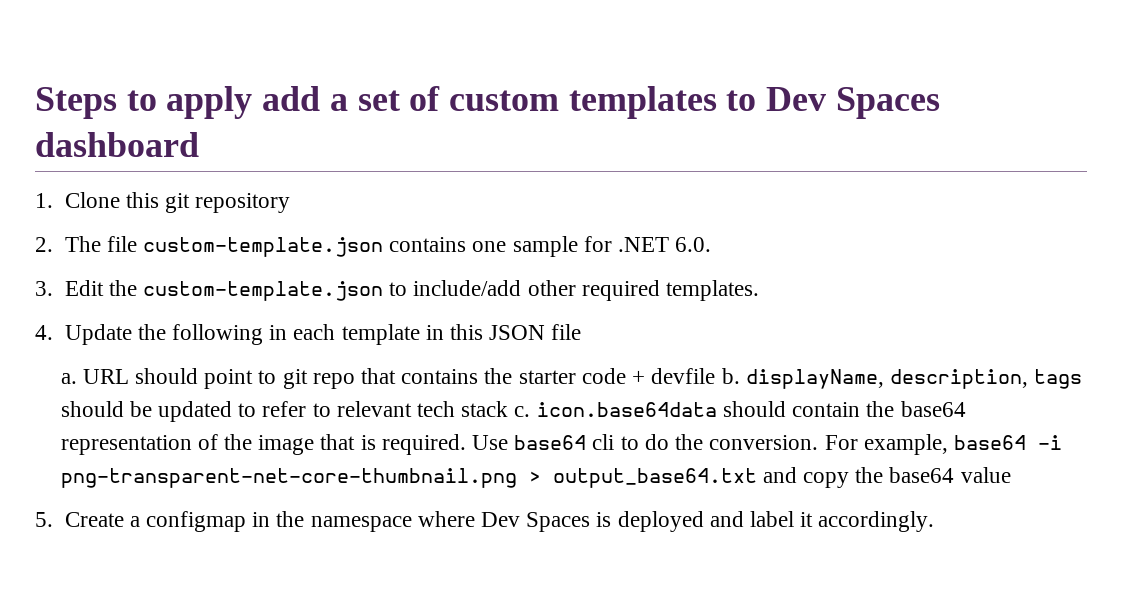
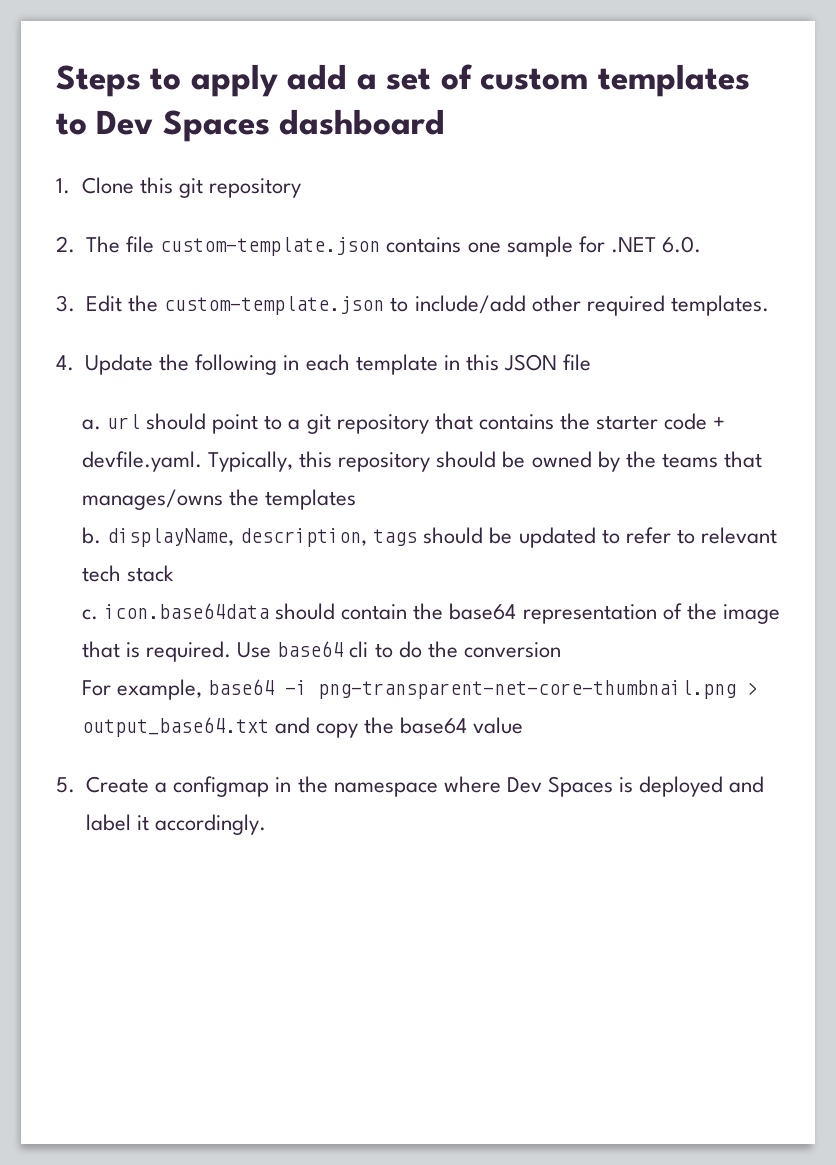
[82,369,129,384] URL -> [107,414,141,429] url
[282,369,355,389] git repo -> [288,414,429,434] a git repository
[651,368,716,384] devfile -> [82,451,762,472] [82,489,357,510] devfile.yaml. Typically, this repository should be owned by the teams that manages/owns the templates //
(509, 409) none -> (175, 573) //
[709,435,819,450] conversion. -> [463,642,561,658] conversion //

